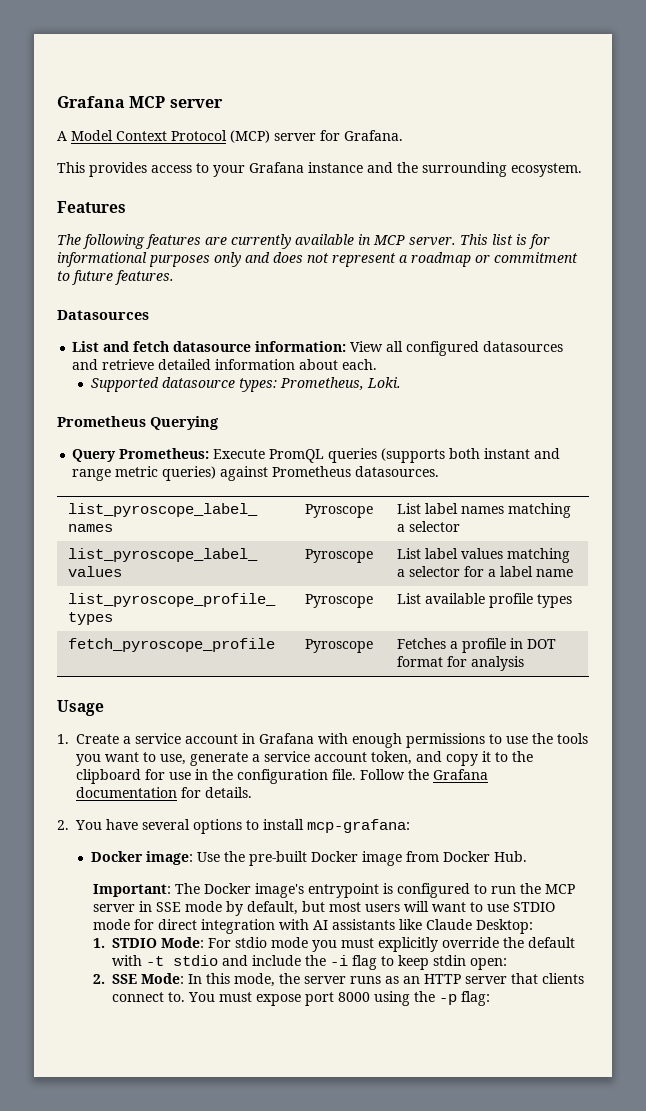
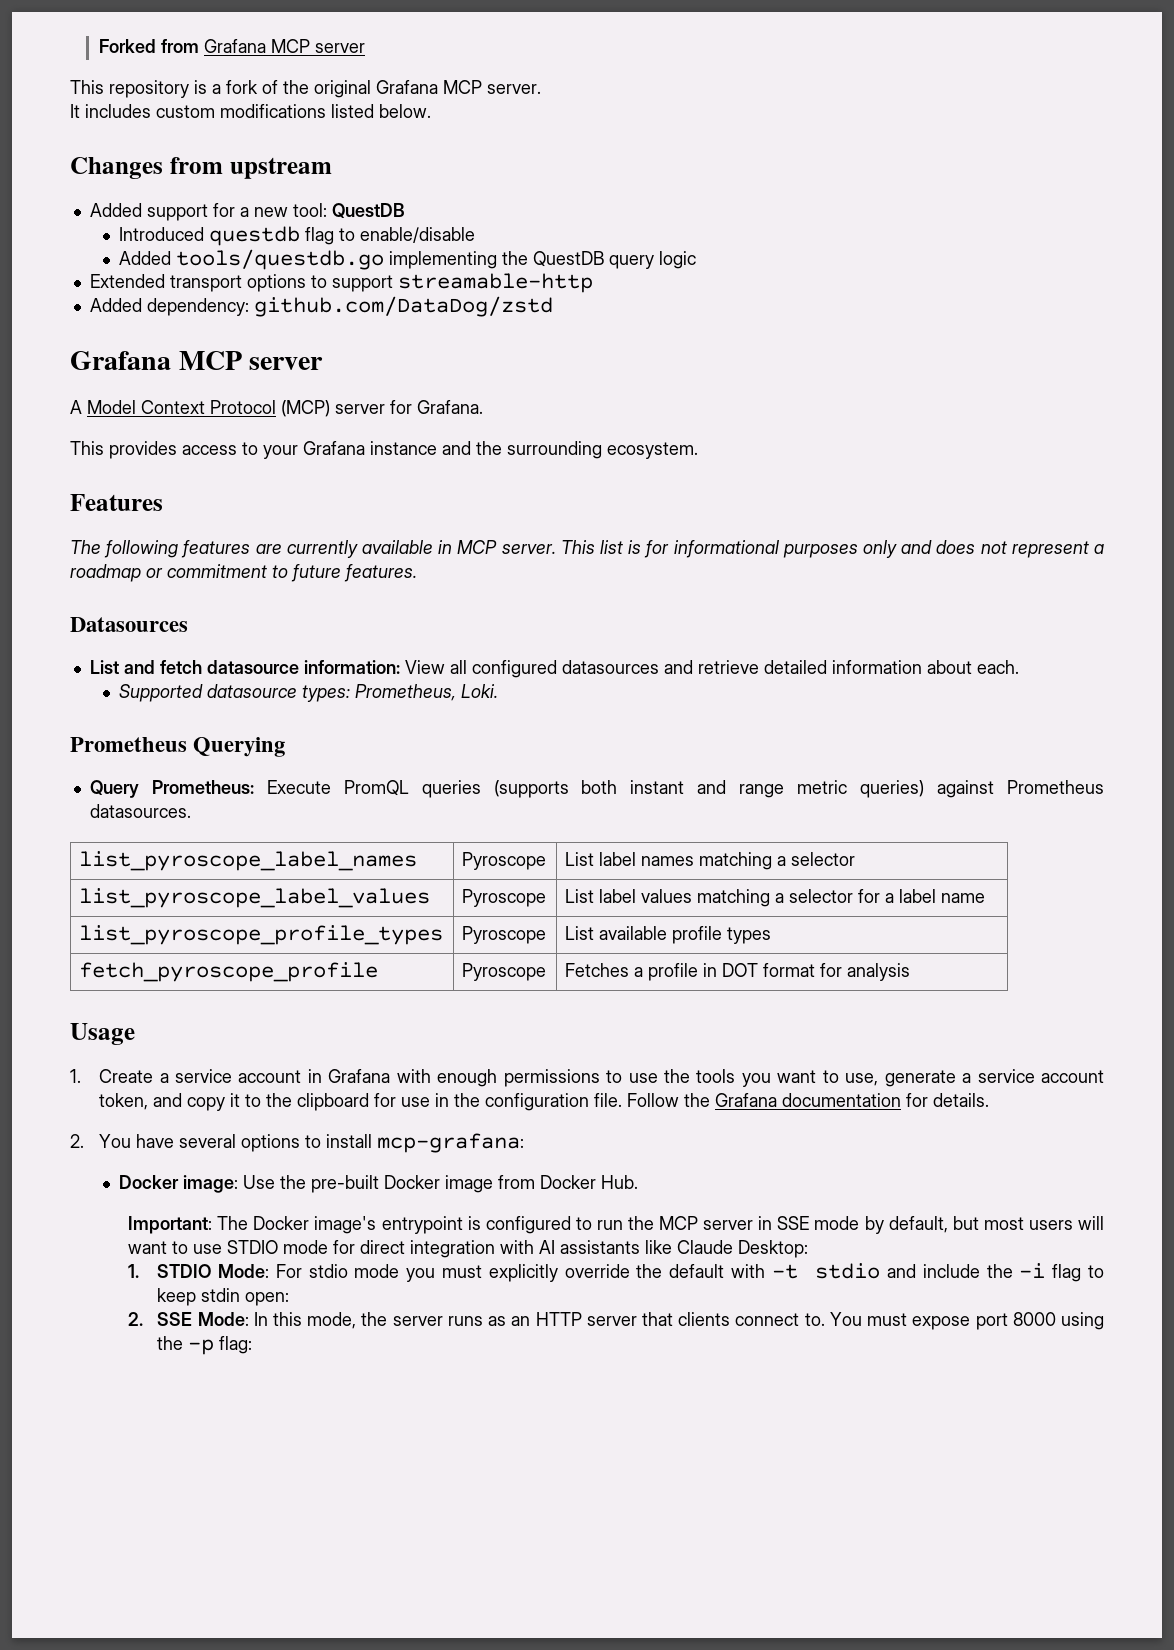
(57, 102) none -> [99,39,366,53] [70,80,541,98] [70,104,431,118] [70,157,332,179] [89,203,405,221] [118,226,475,246] [118,249,696,270] [89,273,593,293] [89,296,553,317] Forked from Grafana MCP server // This repository is a fork of the original Grafana MCP server. // It includes custom modifications listed below. // Changes from upstream // Added support for a new tool: QuestDB // Introduced questdb flag to enable/disable // Added tools/questdb.go implementing the QuestDB query logic // Extended transport options to support streamable-http // Added dependency: github.com/DataDog/zstd //

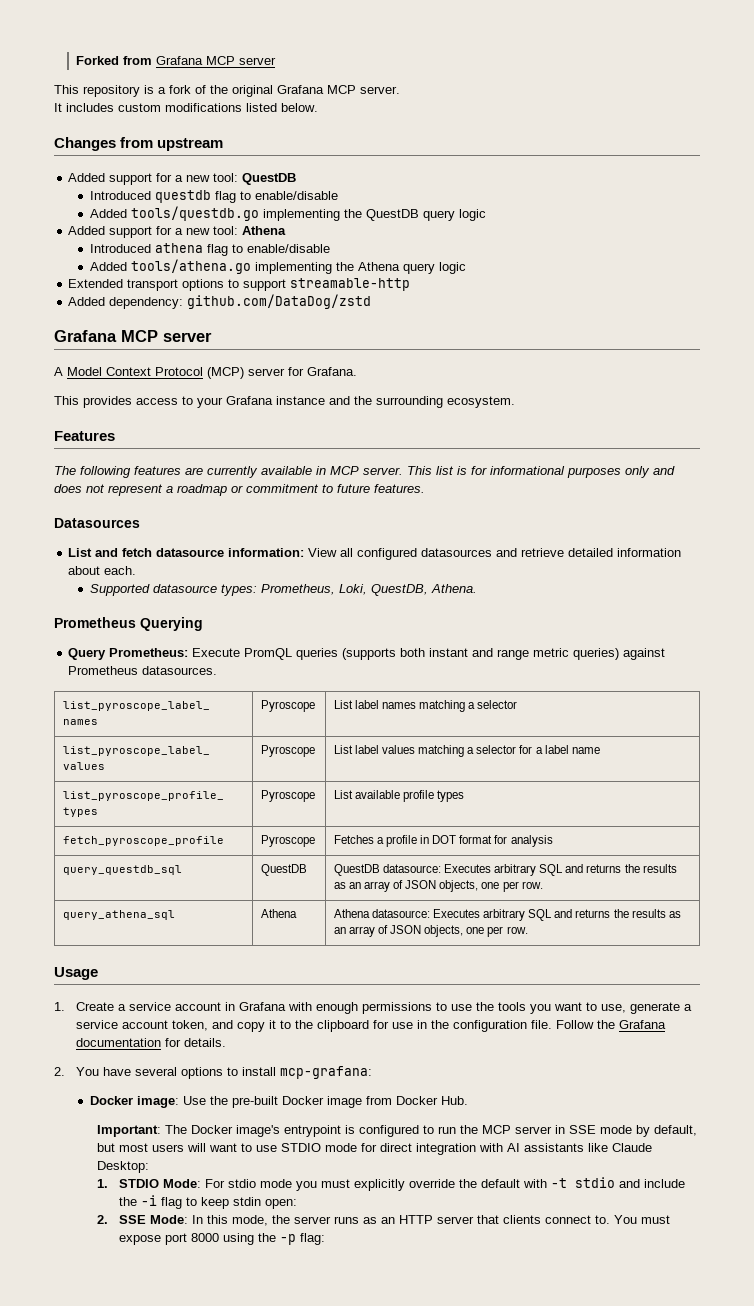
(696, 260) none -> [68,226,287,238] [90,243,331,256] [90,259,467,274] // Added support for a new tool: Athena // Introduced athena flag to enable/disable // Added tools/athena.go implementing the Athena query logic
[460,684,498,698] Loki. -> [339,584,478,596] Loki, QuestDB, Athena.
(911, 972) none -> [62,865,182,875] [260,864,307,876] [333,864,677,876] [333,880,543,892] [62,910,175,920] [260,909,297,918] [333,909,681,921] [333,925,528,937] // query_questdb_sql | QuestDB | QuestDB datasource: Executes arbitrary SQL and returns the results as an array of JSON objects, one per row. // query_athena_sql | Athena | Athena datasource: Executes arbitrary SQL and returns the results as an array of JSON objects, one per row.

